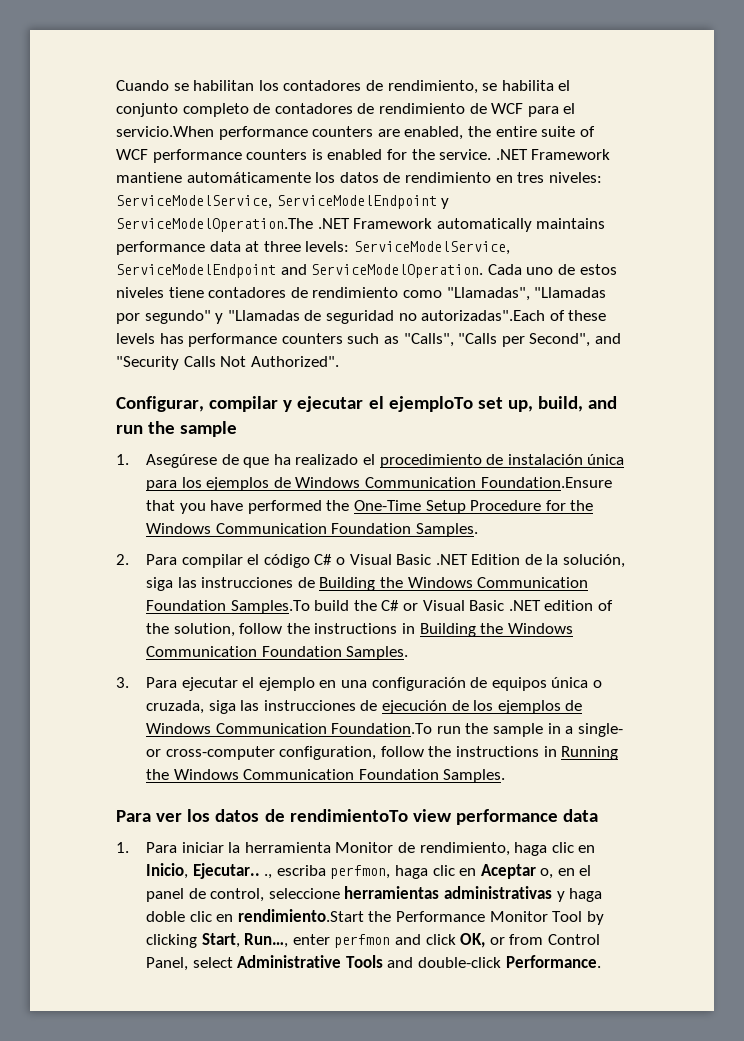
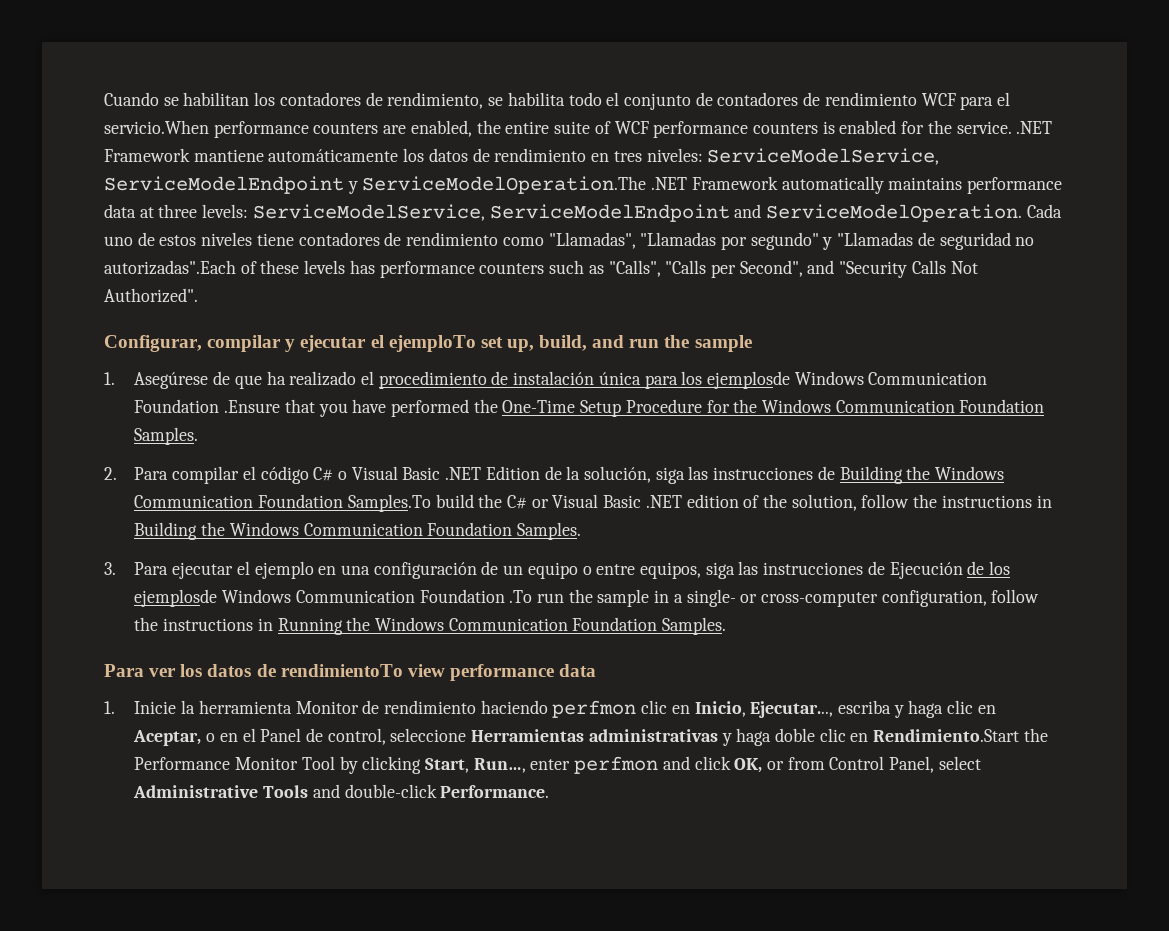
(554, 85) none -> [568,92,602,106] todo
[182,103,249,117] completo -> (691, 101) none
[469,103,487,114] de -> (917, 99) none
[206,477,612,491] ejemplos de Windows Communication Foundation.Ensure -> [707,371,988,389] [134,399,281,413] ejemplosde Windows Communication Foundation .Ensure
[491,677,602,691] [145,700,447,714] equipos única o cruzada, siga las instrucciones de ejecución -> [503,561,963,579] un equipo o entre equipos, siga las instrucciones de Ejecución
[497,700,583,714] [145,723,433,734] ejemplos de Windows Communication Foundation.To -> [134,589,533,607] ejemplosde Windows Communication Foundation .To
[145,842,224,853] Para iniciar -> [134,701,177,714] Inicie
[419,842,596,856] [145,863,554,879] rendimiento, haga clic en Inicio, Ejecutar.. ., escriba perfmon, haga clic en Aceptar o, -> [383,700,996,718] [133,730,216,746] rendimiento haciendo perfmon clic en Inicio, Ejecutar..., escriba y haga clic en Aceptar, o
[145,888,184,902] panel -> [260,728,302,742] Panel
[344,886,440,899] herramientas -> [471,729,585,742] Herramientas
[237,909,364,922] rendimiento.Start -> [873,729,1020,742] Rendimiento.Start

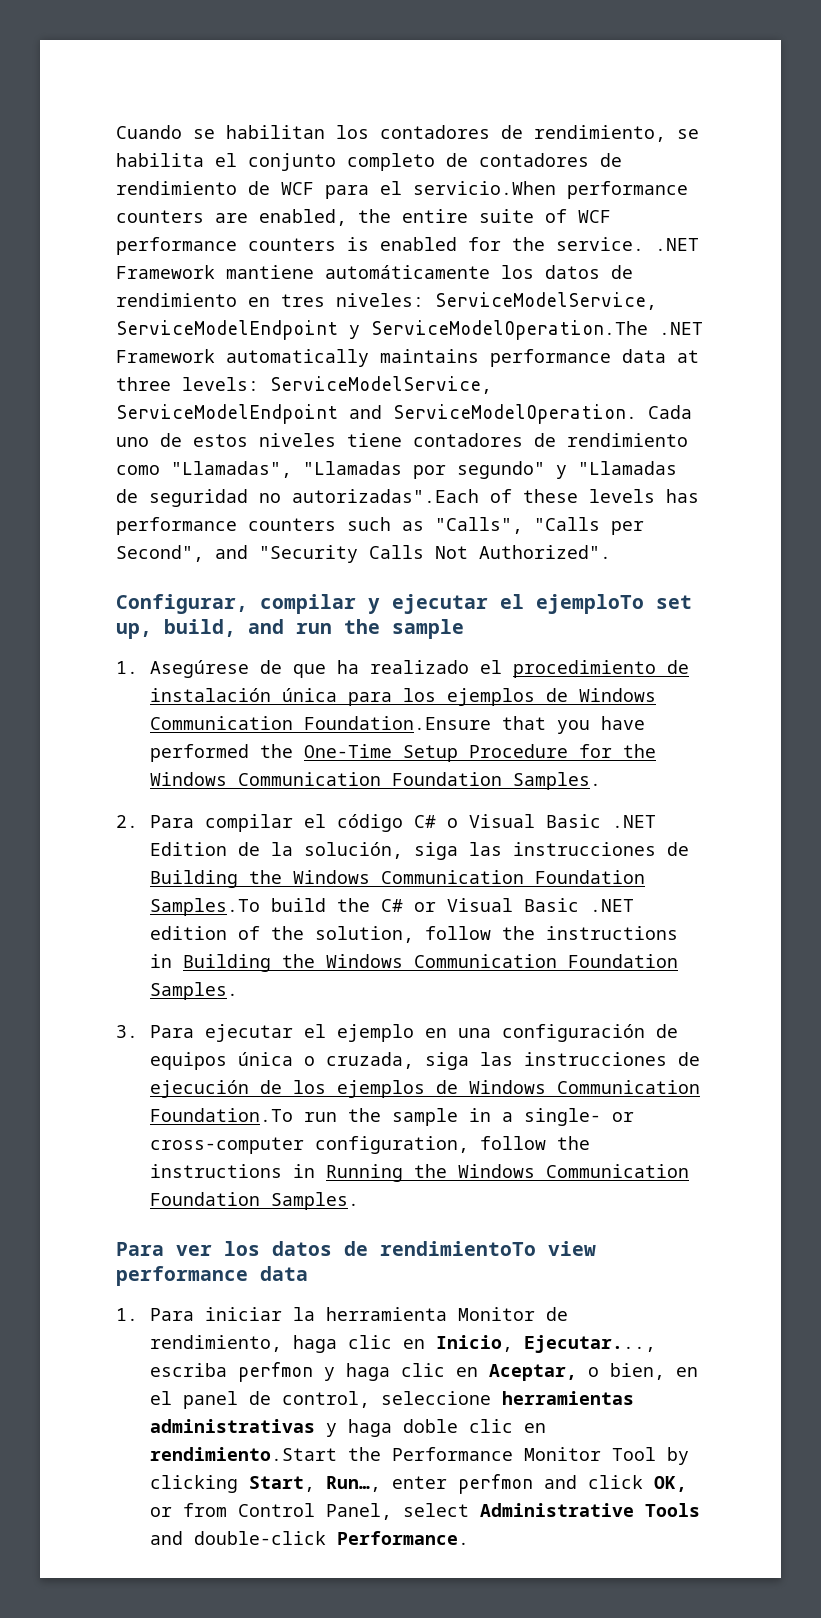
[568,92,602,106] todo -> (204, 160) none
(691, 101) none -> [347,153,435,171] completo
(917, 99) none -> [248,181,270,195] de
[707,371,988,389] [134,399,281,413] ejemplosde Windows Communication Foundation .Ensure -> [447,688,657,706] [150,716,492,730] ejemplos de Windows Communication Foundation.Ensure
[503,561,963,579] un equipo o entre equipos, siga las instrucciones de Ejecución -> [150,1052,701,1070] [150,1080,250,1098] equipos única o cruzada, siga las instrucciones de ejecución
[134,589,533,607] ejemplosde Windows Communication Foundation .To -> [337,1080,701,1098] [150,1108,294,1122] ejemplos de Windows Communication Foundation.To
[134,701,177,714] Inicie -> [150,1307,283,1321] Para iniciar
[383,700,637,718] rendimiento haciendo perfmon -> [150,1335,338,1353] rendimiento, haga
(892, 707) none -> [238,1362,314,1382] perfmon
(216, 737) none -> [610,1363,666,1380] bien,
[260,728,302,742] Panel -> [183,1391,239,1409] panel
[471,729,585,742] Herramientas -> [502,1391,635,1405] herramientas
[873,729,1020,742] Rendimiento.Start -> [150,1447,338,1461] rendimiento.Start

